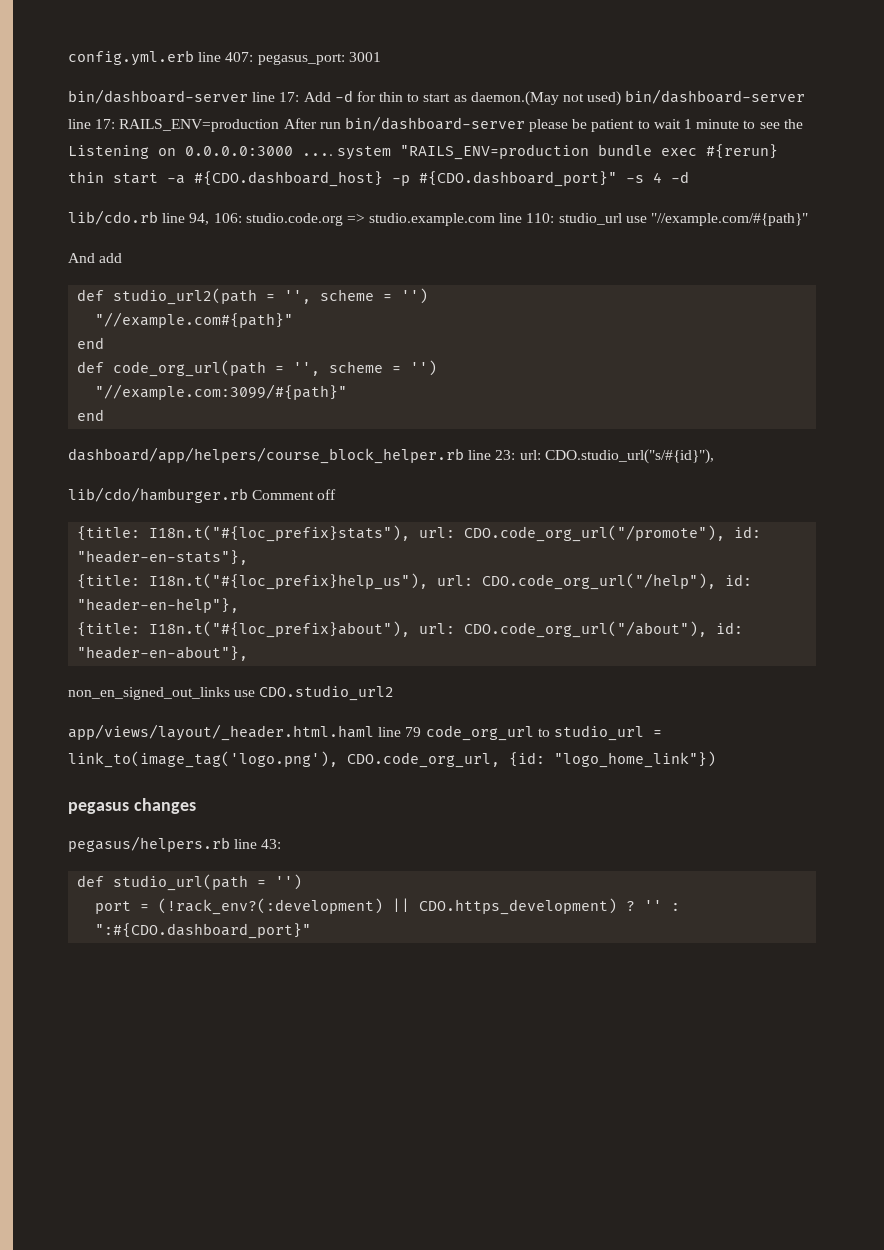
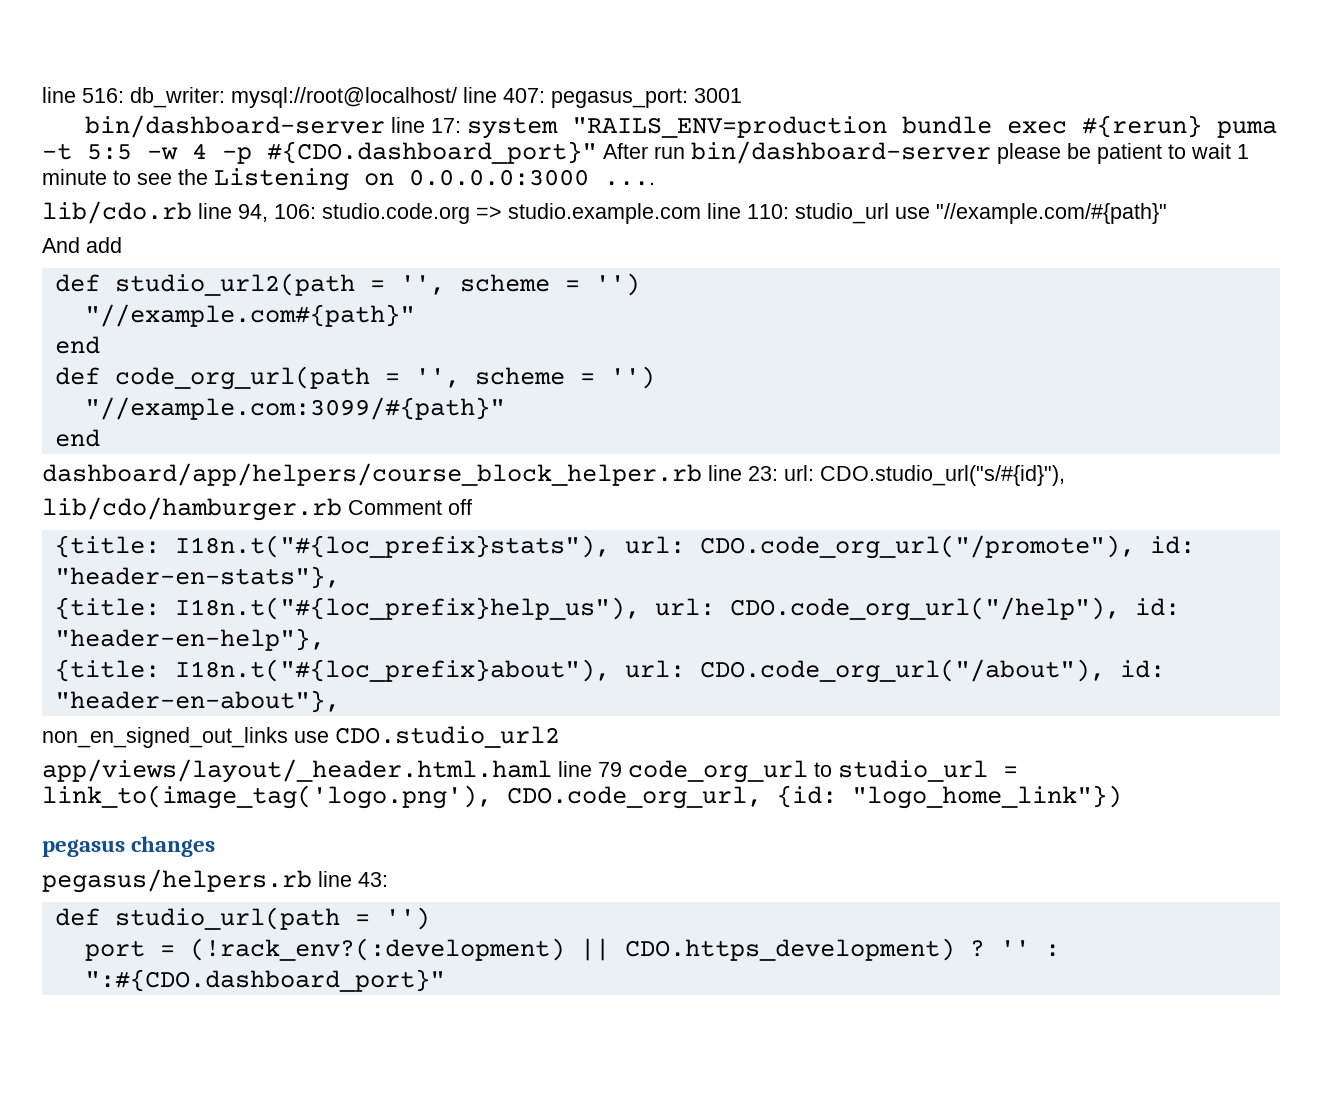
[68,50,194,66] config.yml.erb -> [42,87,457,108] line 516: db_writer: mysql://root@localhost/
[303,89,806,106] [68,119,280,132] Add -d for thin to start as daemon.(May not used) bin/dashboard-server line 17: RAILS_ENV=production -> [467,115,1278,139] [42,141,597,164] system "RAILS_ENV=production bundle exec #{rerun} puma -t 5:5 -w 4 -p #{CDO.dashboard_port}"
[337,144,779,160] [68,171,689,187] system "RAILS_ENV=production bundle exec #{rerun} thin start -a #{CDO.dashboard_host} -p #{CDO.dashboard_port}" -s 4 -d -> (655, 183) none

